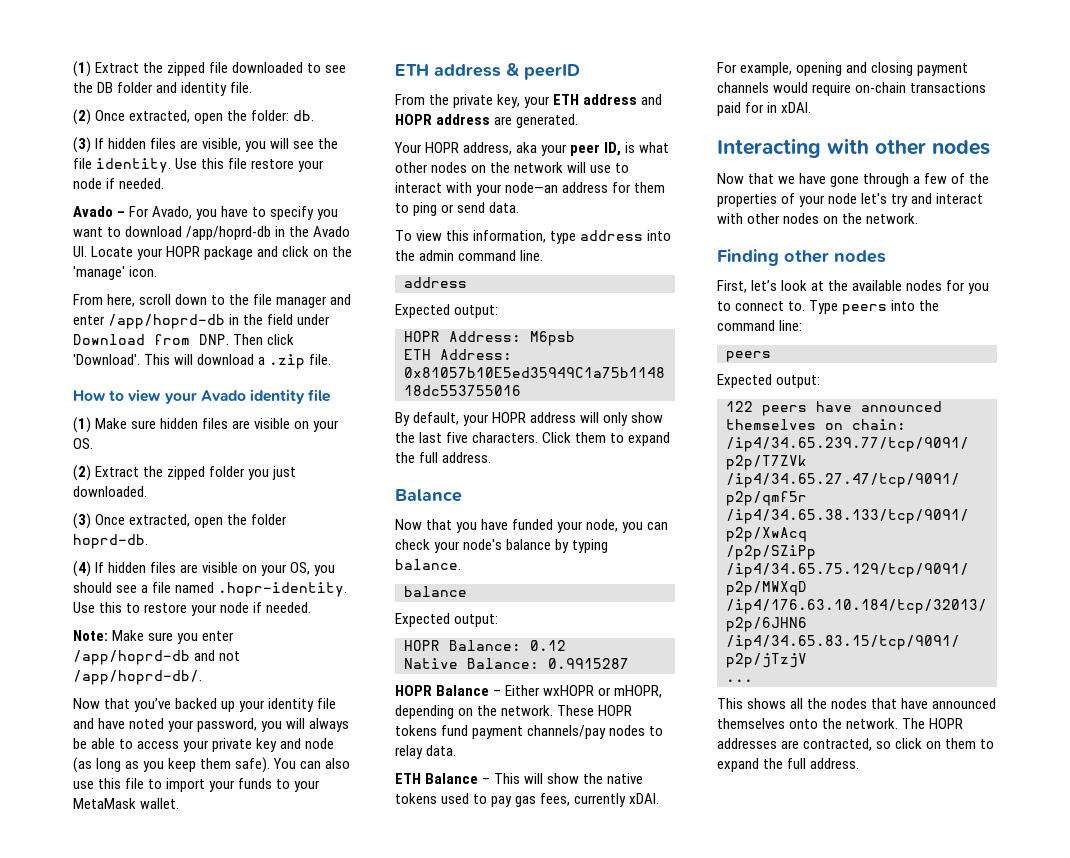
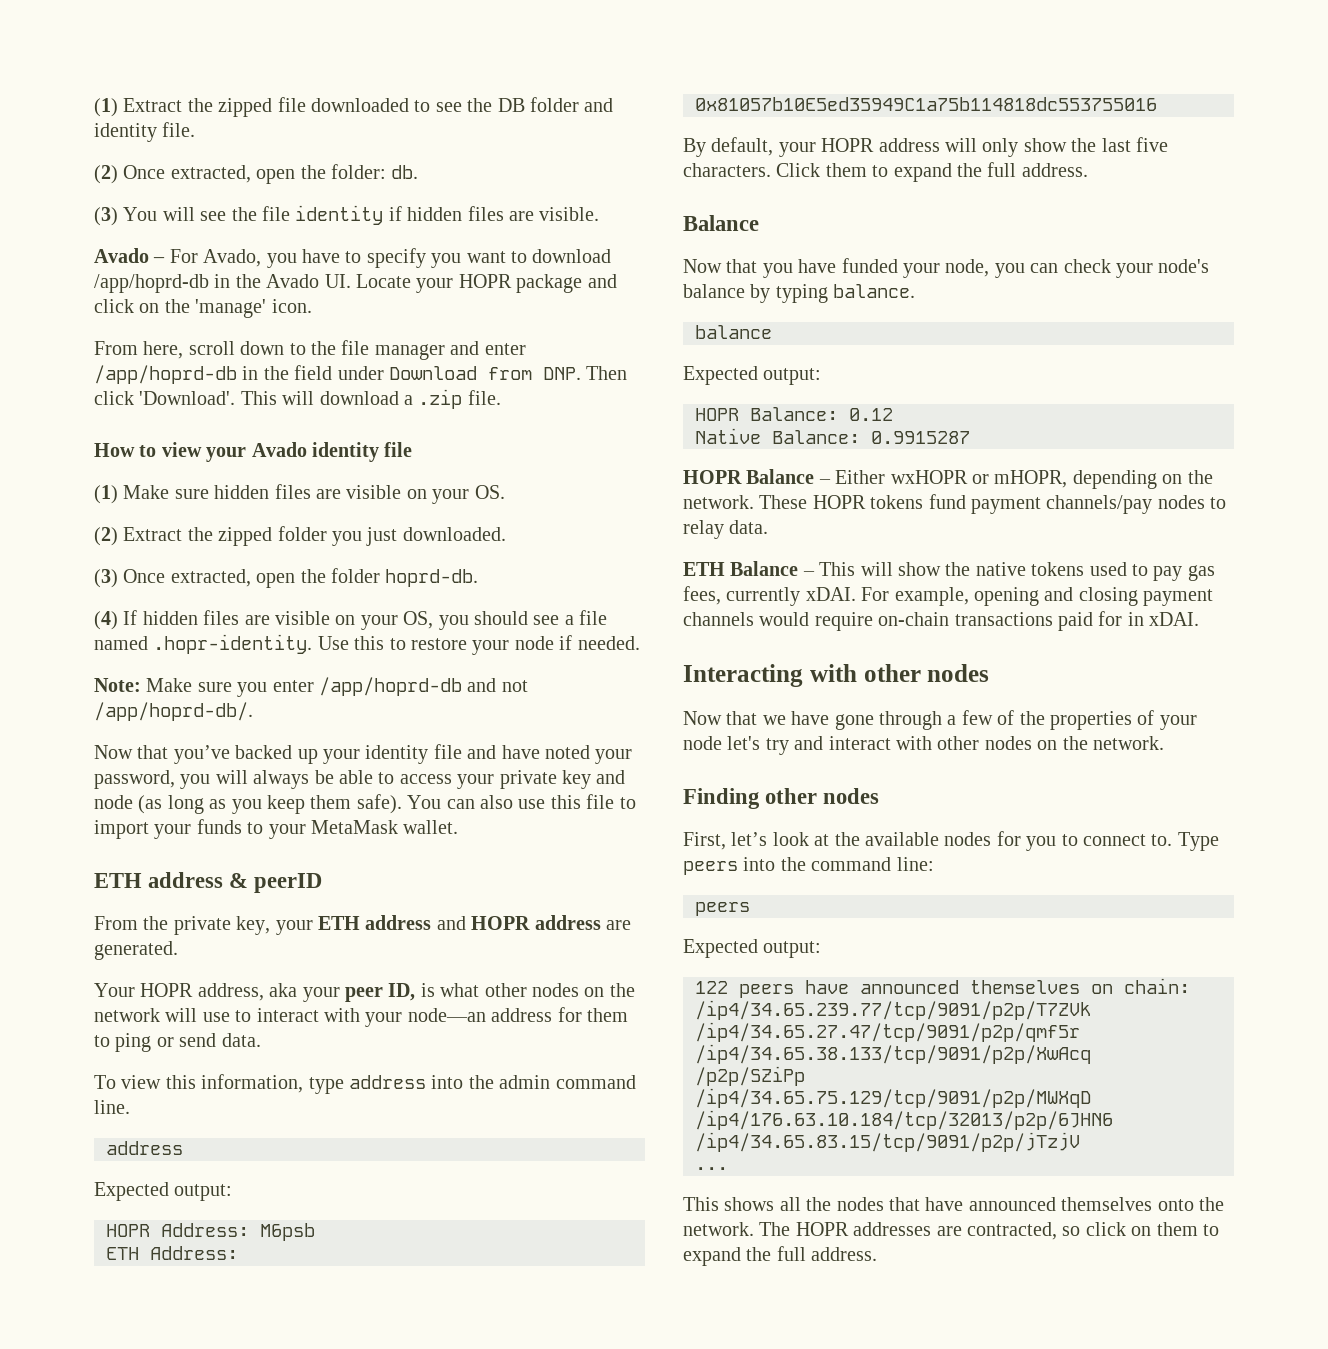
[95,138,339,152] [73,158,325,173] [73,178,165,189] If hidden files are visible, you will see the file identity. Use this file restore your node if needed. -> [123,205,600,225] You will see the file identity if hidden files are visible.

